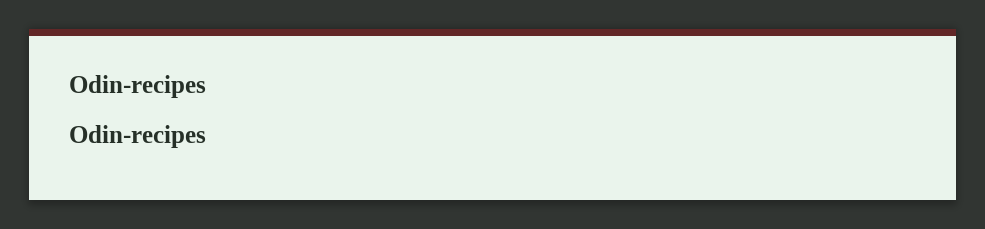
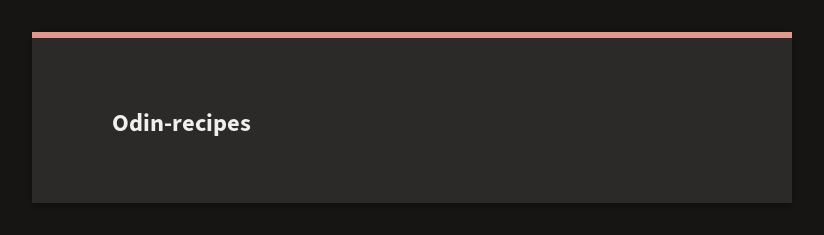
[69,75,206,98] [69,125,206,148] Odin-recipes // Odin-recipes -> [112,113,251,136] Odin-recipes

